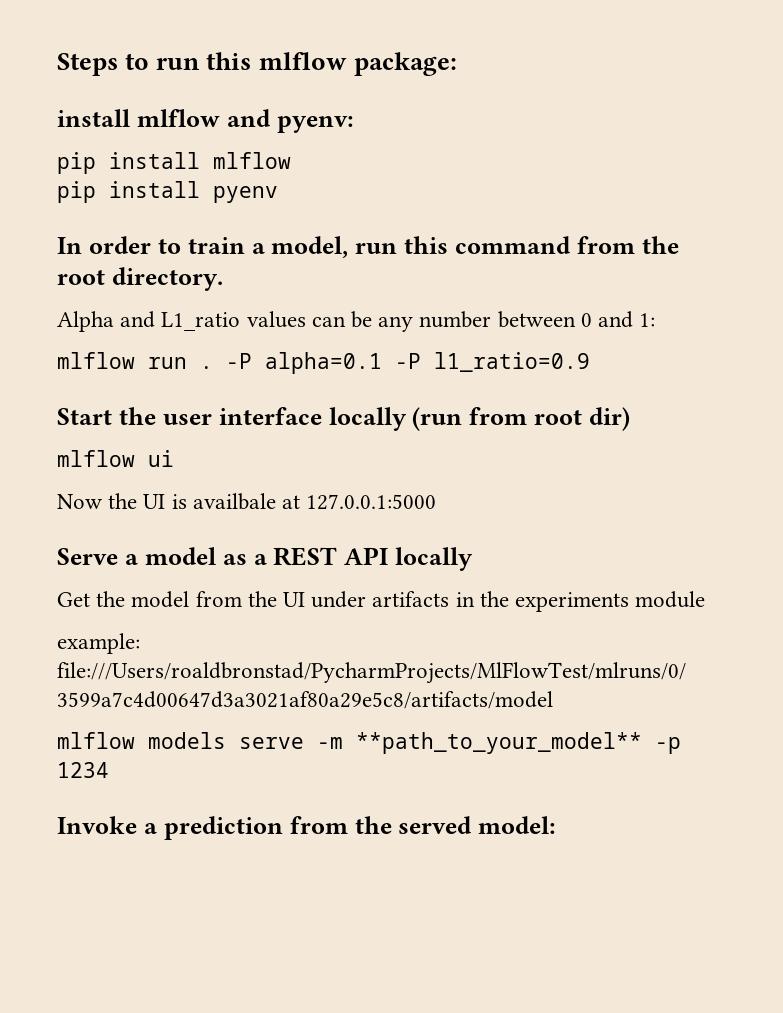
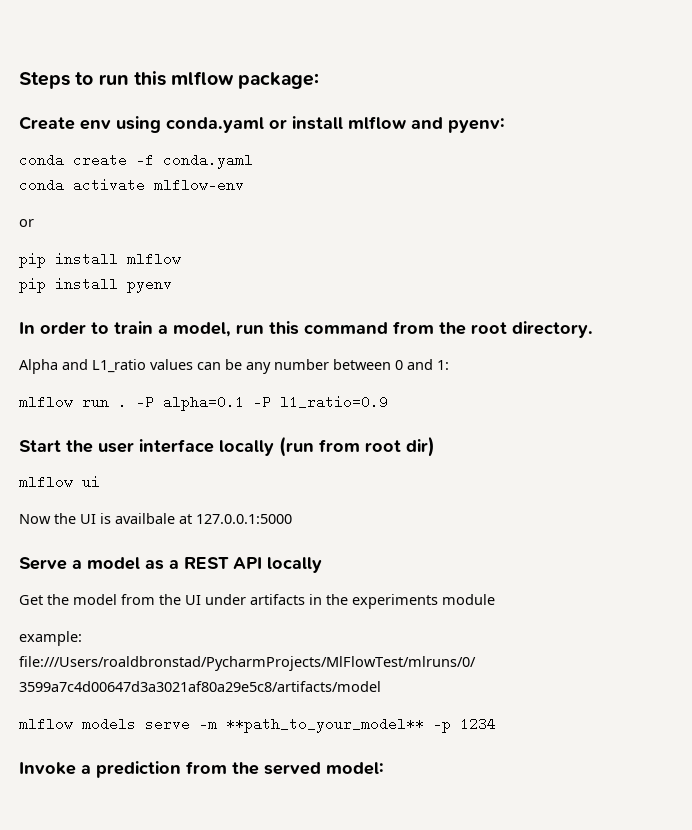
(457, 64) none -> [19,116,287,133] Create env using conda.yaml or
(354, 124) none -> [19,153,253,169] [19,178,244,192] [19,219,34,227] // conda create -f conda.yaml // conda activate mlflow-env // or

